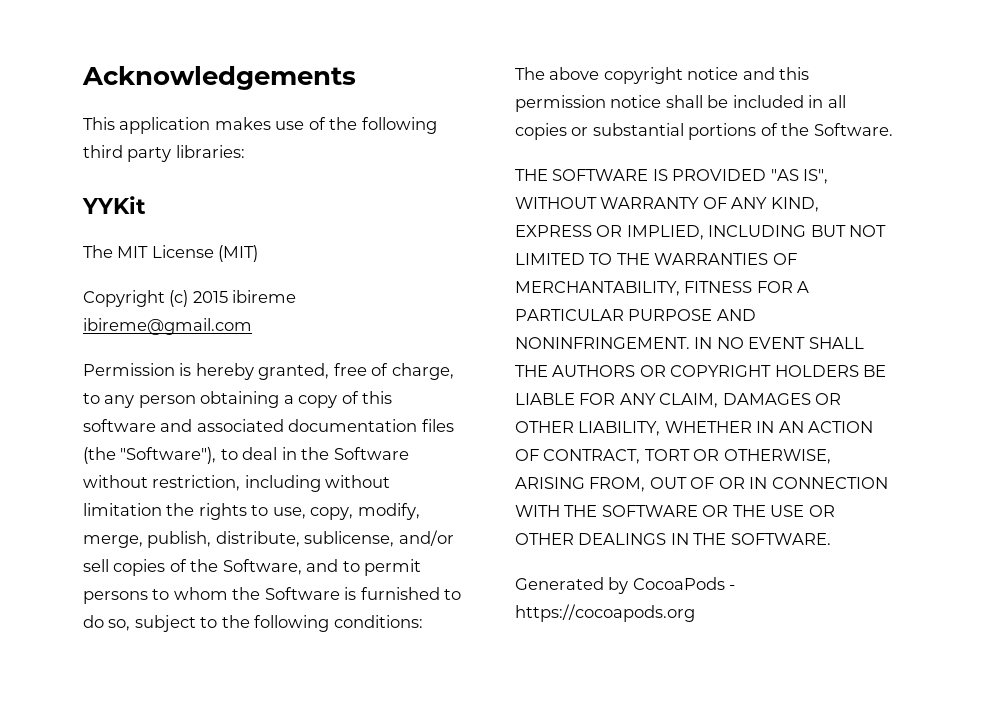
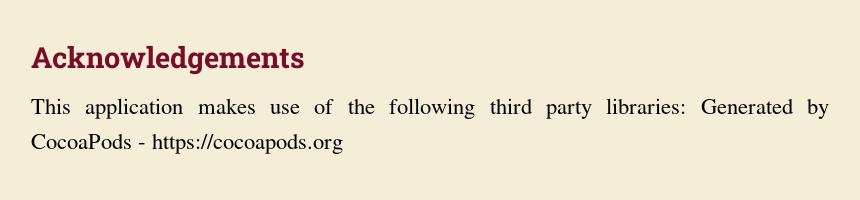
[82,196,146,214] [83,245,259,262] [83,290,297,307] [83,318,252,335] [83,363,454,380] [83,391,393,408] [83,419,454,432] [83,447,409,464] [83,475,391,492] [83,503,420,520] [83,530,454,548] [83,559,422,576] [83,587,462,604] [83,615,423,632] [515,67,810,84] [515,95,846,112] [515,123,893,140] [515,169,829,184] [515,197,819,212] [515,225,887,240] [515,253,797,265] [515,281,810,296] [515,309,756,321] [515,337,864,349] [515,365,887,377] [515,393,842,408] [515,421,874,436] [515,449,831,464] [515,477,888,492] [515,505,835,517] [515,533,831,545] // YYKit // The MIT License (MIT) // Copyright (c) 2015 ibireme ibireme@gmail.com // Permission is hereby granted, free of charge, to any person obtaining a copy of this software and associated documentation files (the "Software"), to deal in the Software without restriction, including without limitation the rights to use, copy, modify, merge, publish, distribute, sublicense, and/or sell copies of the Software, and to permit persons to whom the Software is furnished to do so, subject to the following conditions: // The above copyright notice and this permission notice shall be included in all copies or substantial portions of the Software. // THE SOFTWARE IS PROVIDED "AS IS", WITHOUT WARRANTY OF ANY KIND, EXPRESS OR IMPLIED, INCLUDING BUT NOT LIMITED TO THE WARRANTIES OF MERCHANTABILITY, FITNESS FOR A PARTICULAR PURPOSE AND NONINFRINGEMENT. IN NO EVENT SHALL THE AUTHORS OR COPYRIGHT HOLDERS BE LIABLE FOR ANY CLAIM, DAMAGES OR OTHER LIABILITY, WHETHER IN AN ACTION OF CONTRACT, TORT OR OTHERWISE, ARISING FROM, OUT OF OR IN CONNECTION WITH THE SOFTWARE OR THE USE OR OTHER DEALINGS IN THE SOFTWARE. // -> (687, 106) none

